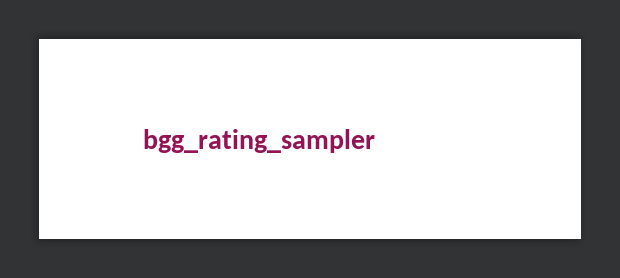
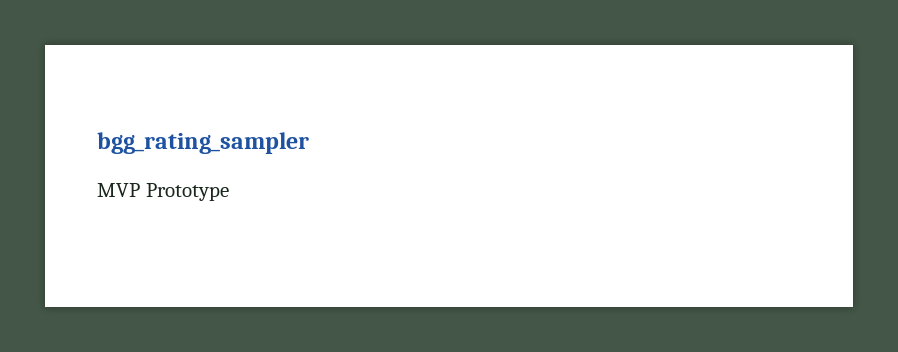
(375, 141) none -> [97,183,229,201] // MVP Prototype

